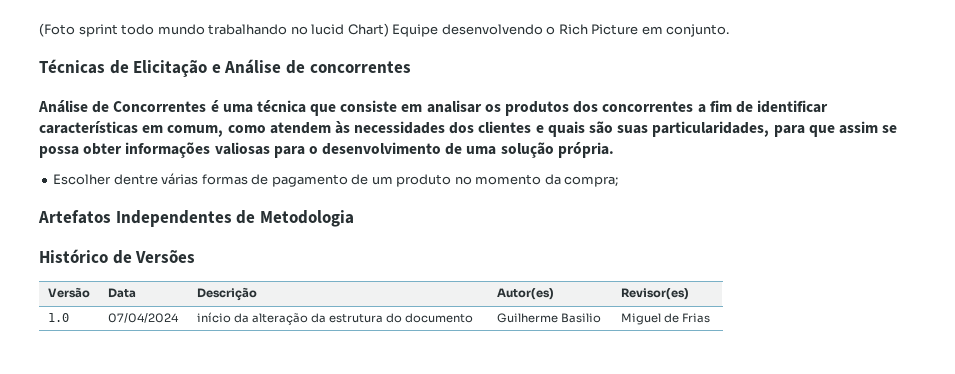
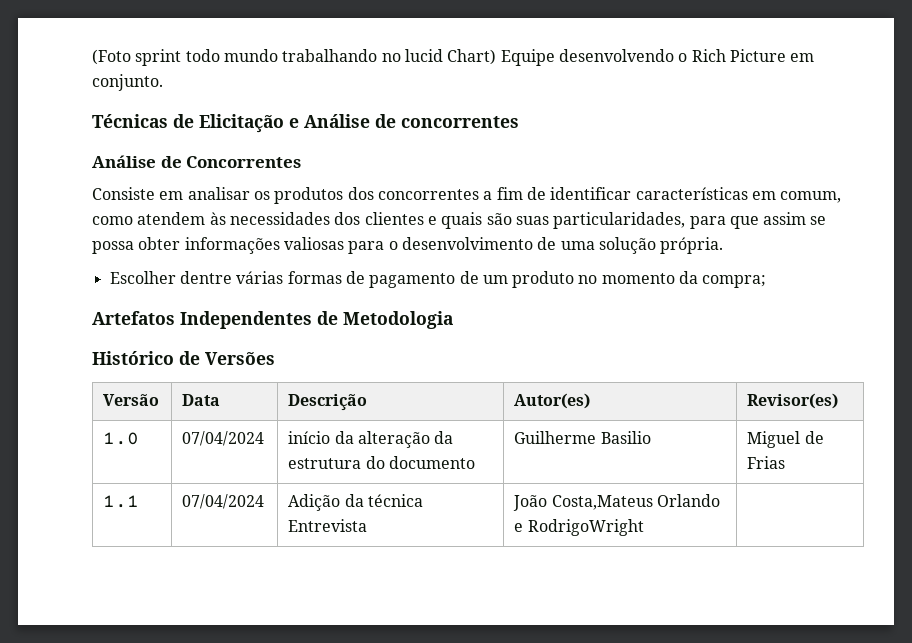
[210,100,398,116] é uma técnica que consiste -> [92,187,155,200] // Consiste
(710, 318) none -> [103,495,140,508] [182,494,265,509] [288,494,423,511] [288,519,368,532] [513,494,720,511] [514,519,644,536] // 1.1 | 07/04/2024 | Adição da técnica Entrevista | João Costa,Mateus Orlando e RodrigoWright |

